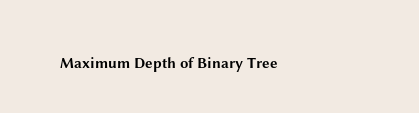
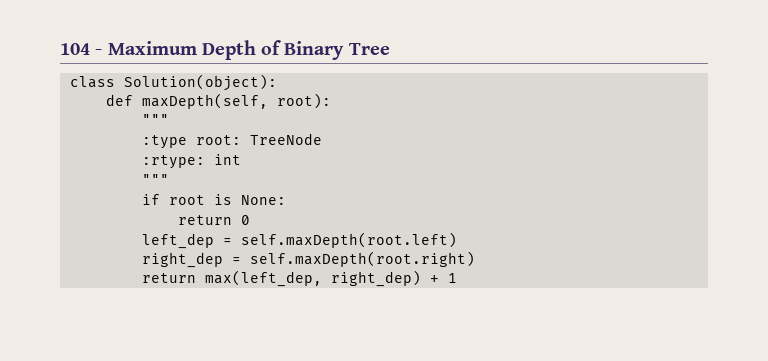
(60, 62) none -> [60,43,103,55] 104 -
(279, 62) none -> [69,74,277,91] [105,93,331,109] [141,114,169,125] [141,133,322,149] [141,154,241,169] [141,174,169,185] [141,194,286,205] [177,215,250,225] [141,232,457,249] [141,251,475,268] [141,270,457,287] // class Solution(object): // def maxDepth(self, root): // """ // :type root: TreeNode // :rtype: int // """ // if root is None: // return 0 // left_dep = self.maxDepth(root.left) // right_dep = self.maxDepth(root.right) // return max(left_dep, right_dep) + 1

